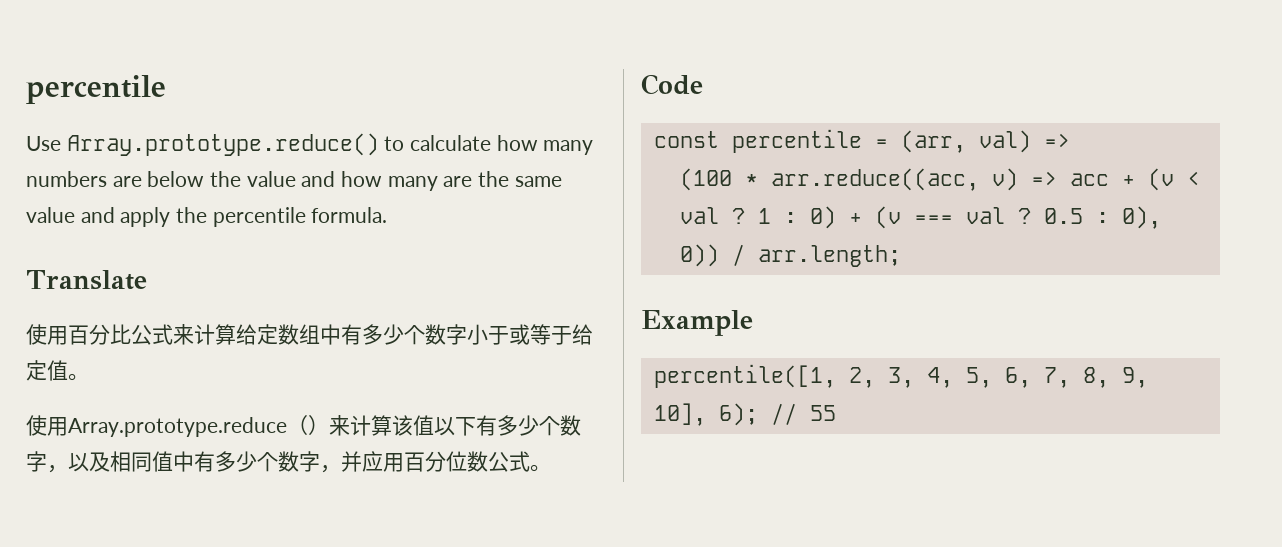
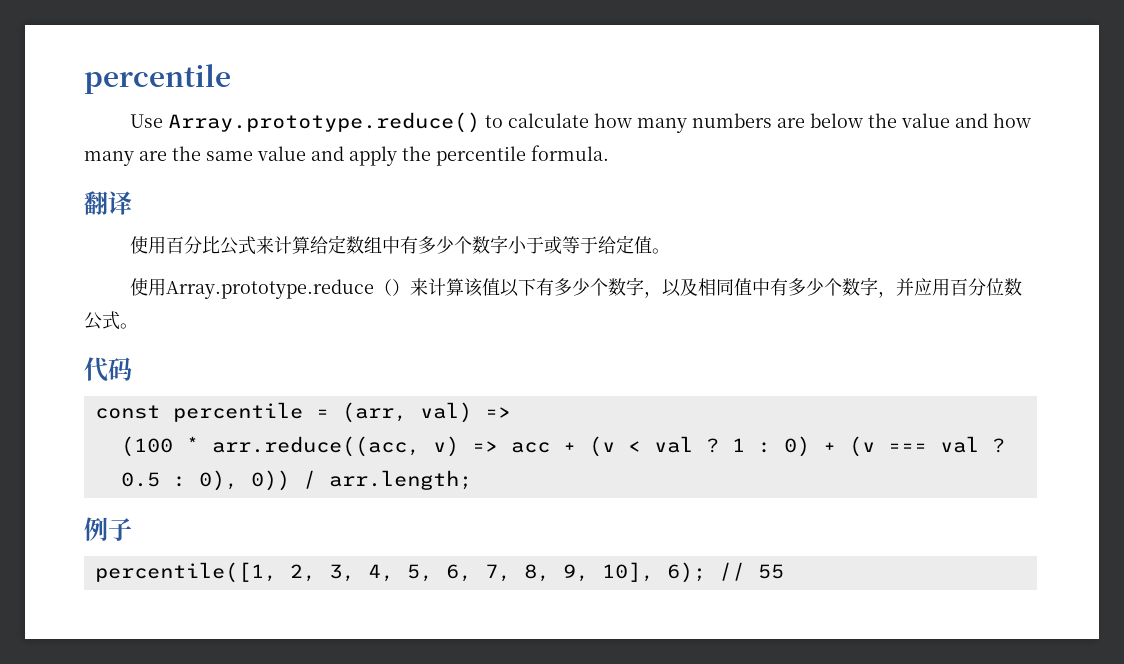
[26,270,147,290] Translate -> [84,191,132,215] 翻译
[641,74,703,95] Code -> [84,357,132,382] 代码
[641,310,753,336] Example -> [84,517,132,541] 例子

